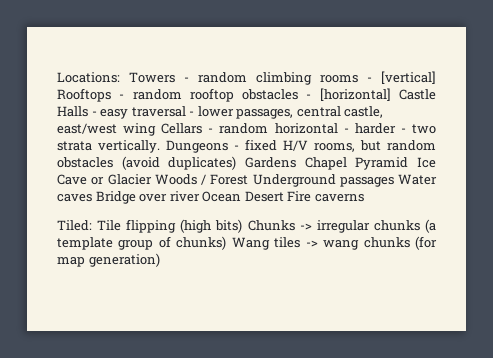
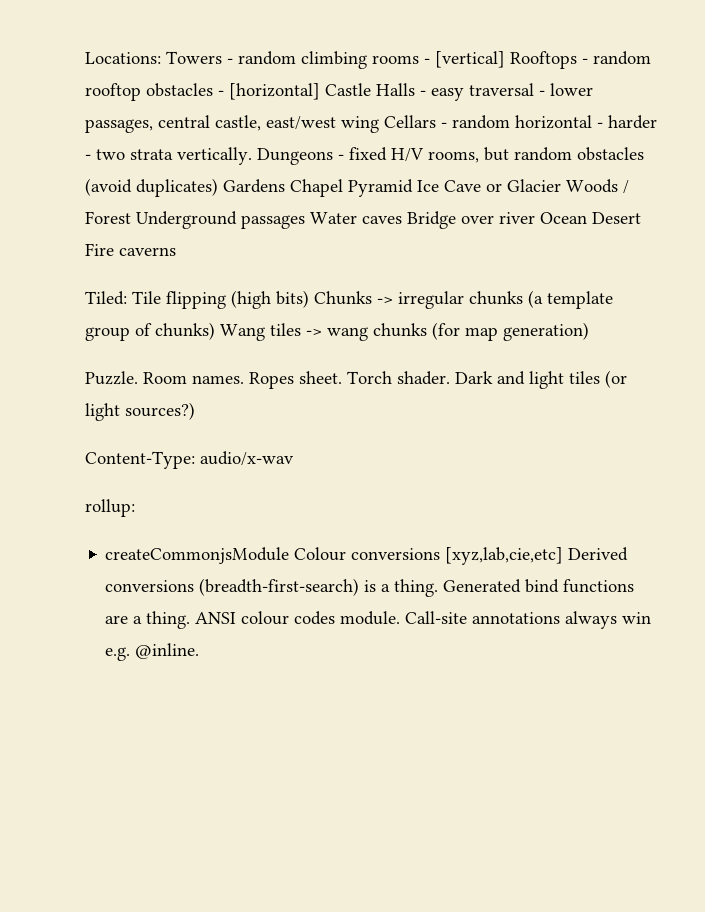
(160, 260) none -> [85,370,627,389] [85,402,195,421] [85,451,294,469] [85,499,135,517] [105,547,629,565] [105,578,635,597] [105,611,652,629] [105,643,200,661] // Puzzle. Room names. Ropes sheet. Torch shader. Dark and light tiles (or light sources?) // Content-Type: audio/x-wav // rollup: // createCommonjsModule Colour conversions [xyz,lab,cie,etc] Derived conversions (breadth-first-search) is a thing. Generated bind functions are a thing. ANSI colour codes module. Call-site annotations always win e.g. @inline.

